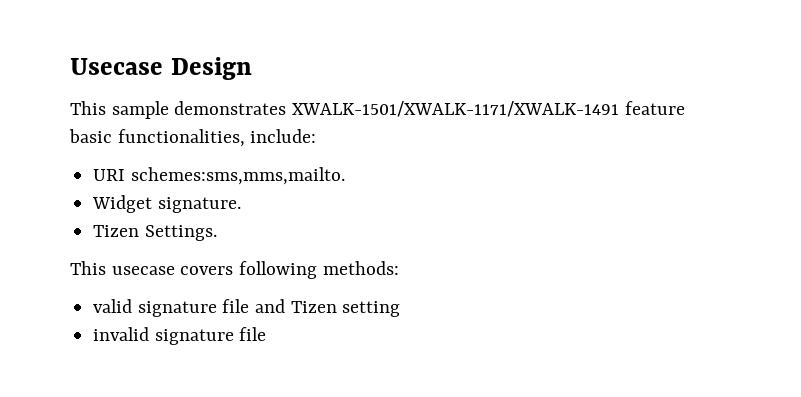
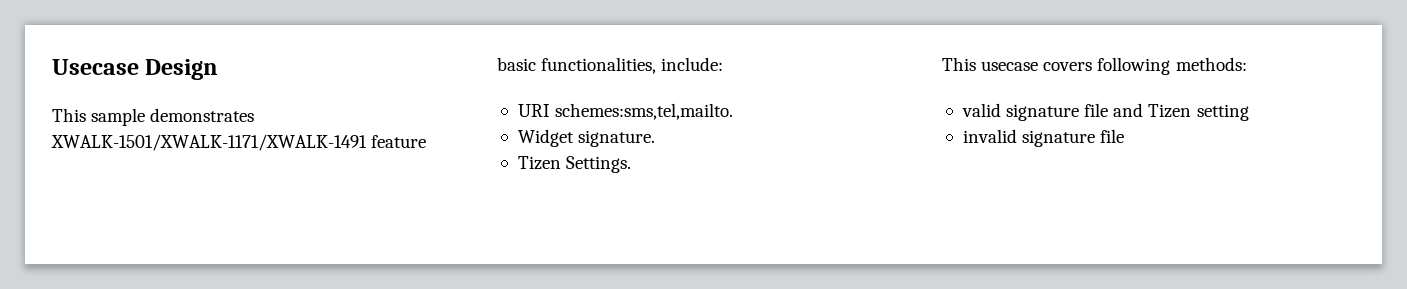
[130,167,345,185] schemes:sms,mms,mailto. -> [555,103,734,120] schemes:sms,tel,mailto.

